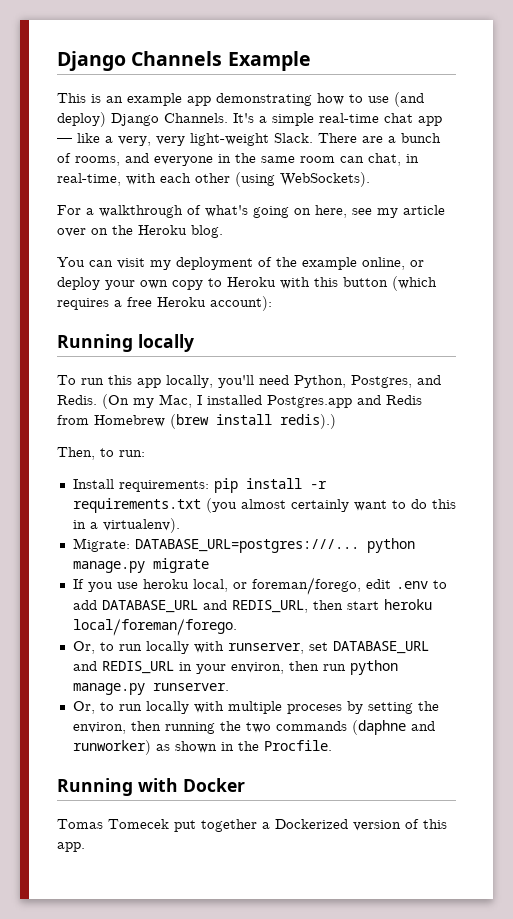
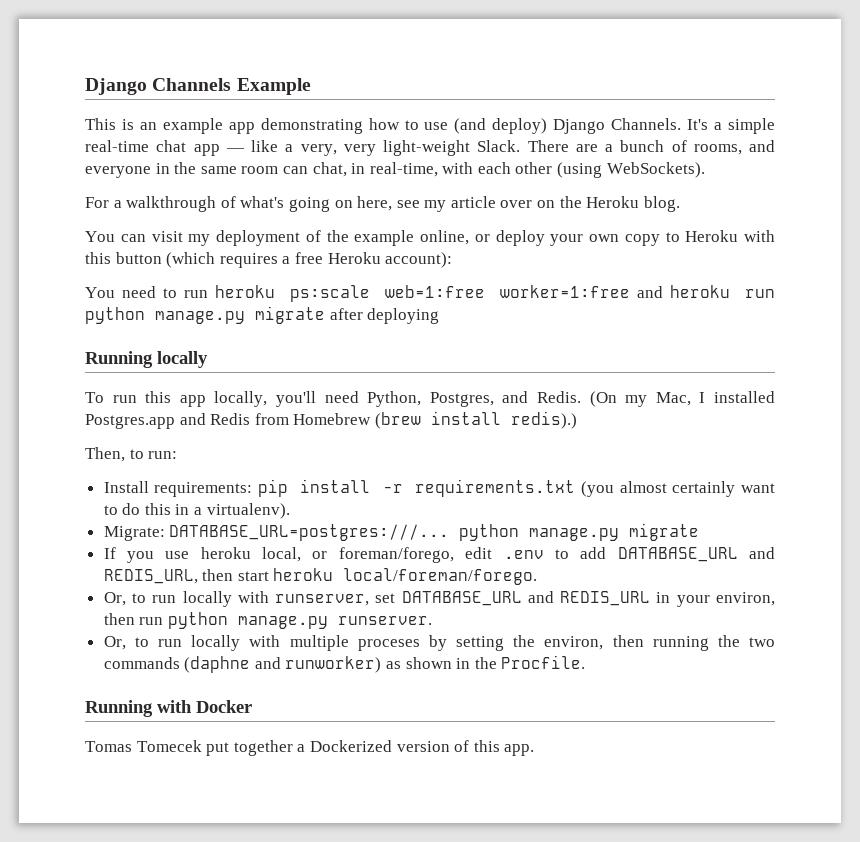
(272, 303) none -> [85,285,775,302] [85,306,440,324] // You need to run heroku ps:scale web=1:free worker=1:free and heroku run python manage.py migrate after deploying

